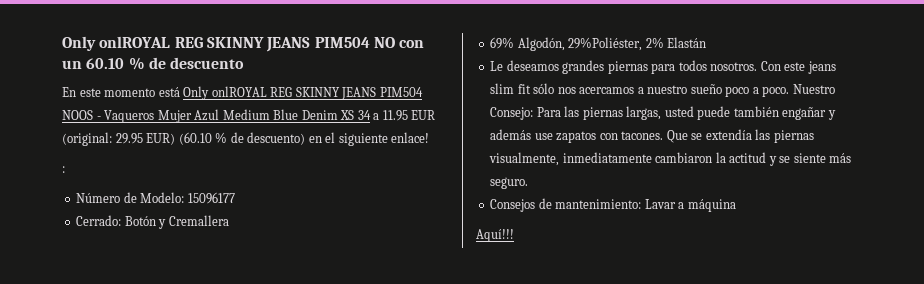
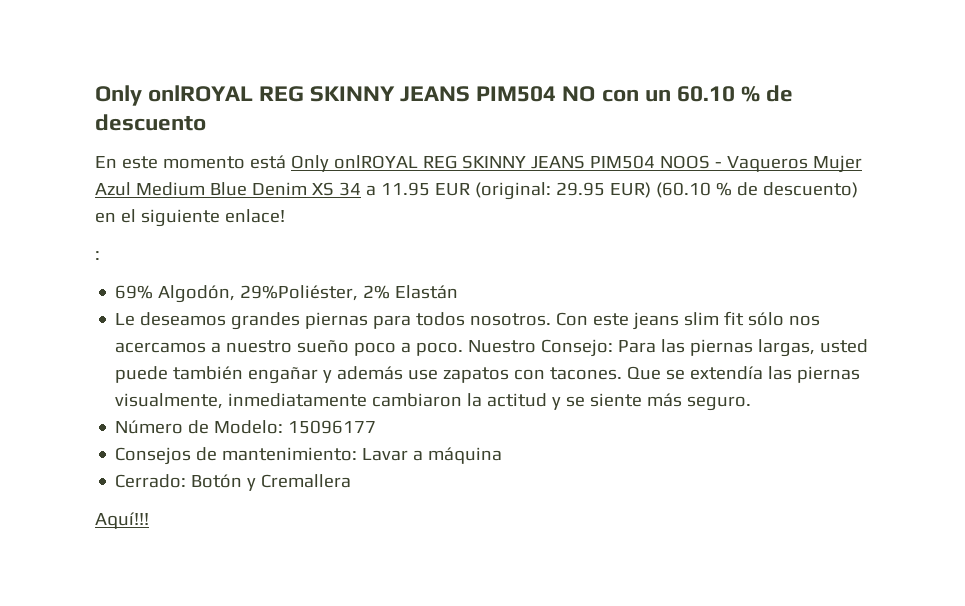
[76,192,235,204] [76,215,229,229] // Número de Modelo: 15096177 // Cerrado: Botón y Cremallera -> (100, 255) none
(529, 183) none -> [115,420,377,434] // Número de Modelo: 15096177
(736, 205) none -> [115,474,352,491] // Cerrado: Botón y Cremallera

